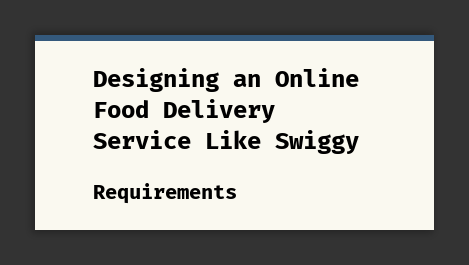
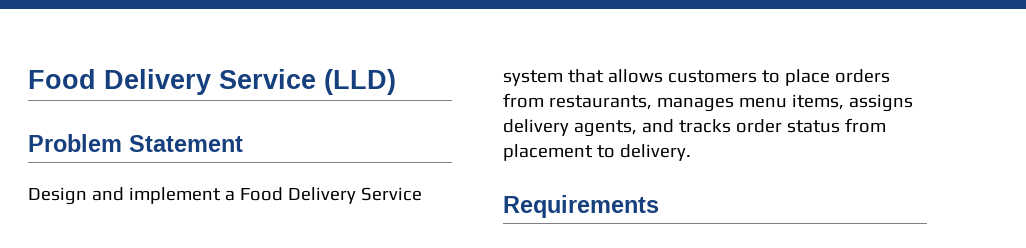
[93,68,359,92] [93,99,275,123] [93,130,359,154] Designing an Online Food Delivery Service Like Swiggy -> [28,69,396,95] [28,134,243,152] [28,187,422,205] [503,69,890,86] [503,93,913,112] [503,118,886,137] [503,144,691,161] Food Delivery Service (LLD) // Problem Statement // Design and implement a Food Delivery Service system that allows customers to place orders from restaurants, manages menu items, assigns delivery agents, and tracks order status from placement to delivery.

